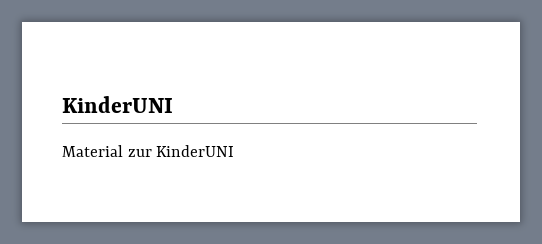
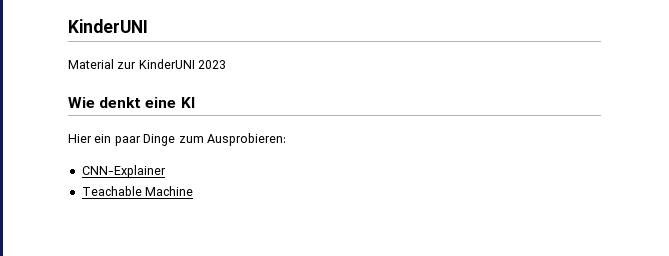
(235, 151) none -> [198,60,227,69] [68,97,195,108] [68,133,286,146] [81,165,166,178] [81,186,194,196] 2023 // Wie denkt eine KI // Hier ein paar Dinge zum Ausprobieren: // CNN-Explainer // Teachable Machine

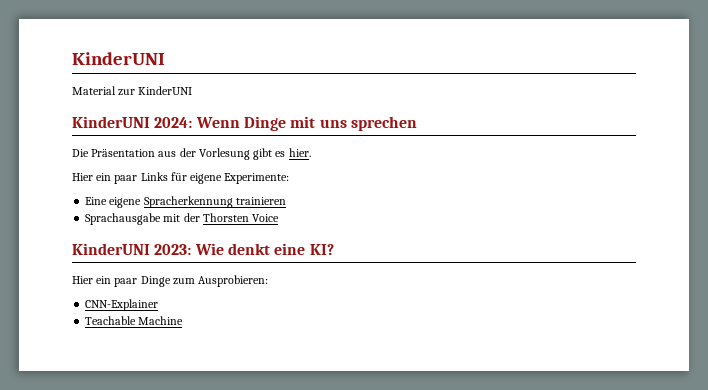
[198,60,227,69] 2023 // -> [72,116,417,131] [72,148,311,160] [72,172,290,184] [85,196,286,208] [85,213,280,225] [72,243,192,255] // KinderUNI 2024: Wenn Dinge mit uns sprechen // Die Präsentation aus der Vorlesung gibt es hier. // Hier ein paar Links für eigene Experimente: // Eine eigene Spracherkennung trainieren // Sprachausgabe mit der Thorsten Voice // KinderUNI 2023:
[180,97,195,108] KI -> [309,244,334,255] KI?

